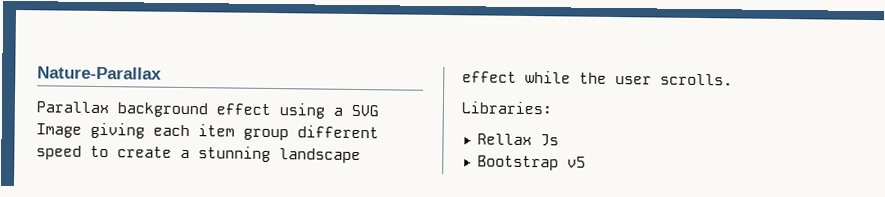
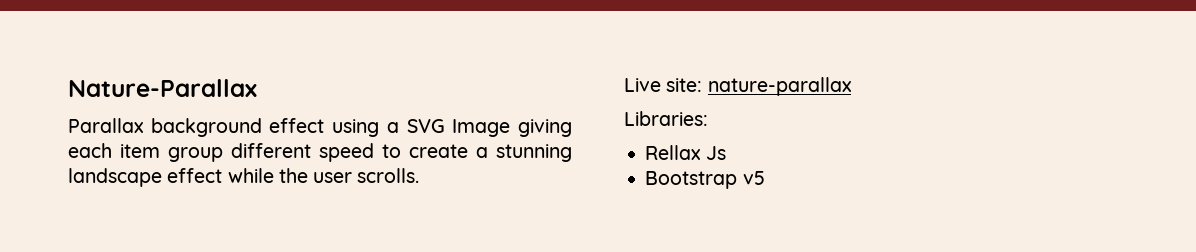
(733, 79) none -> [624,77,852,96] // Live site: nature-parallax

